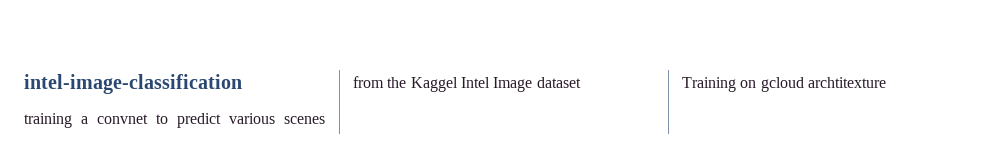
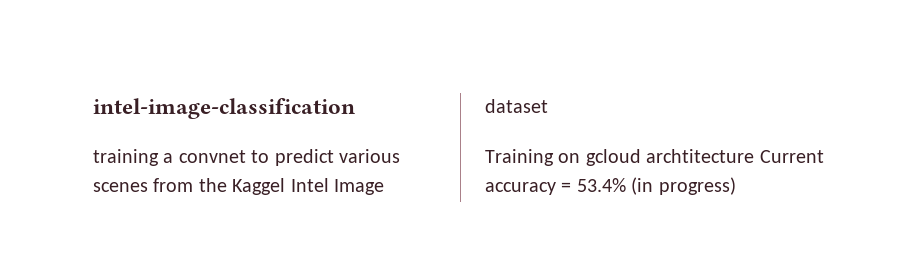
[807,77,886,88] archtitexture -> [646,149,824,163] [485,177,736,195] archtitecture Current accuracy = 53.4% (in progress)

